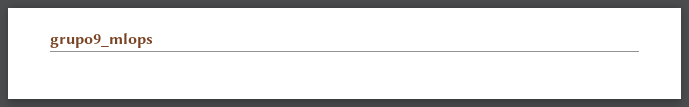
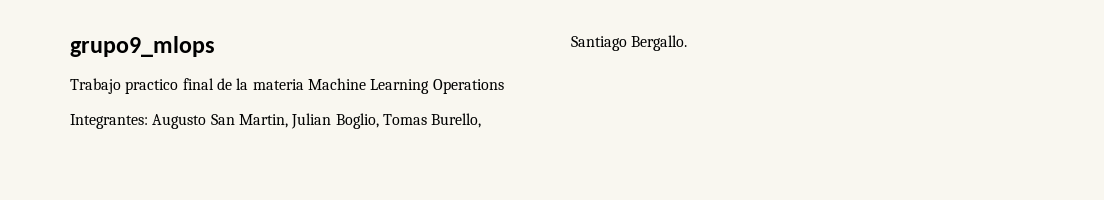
(153, 40) none -> [70,78,504,94] [70,113,482,129] [571,35,688,51] // Trabajo practico final de la materia Machine Learning Operations // Integrantes: Augusto San Martin, Julian Boglio, Tomas Burello, Santiago Bergallo.

